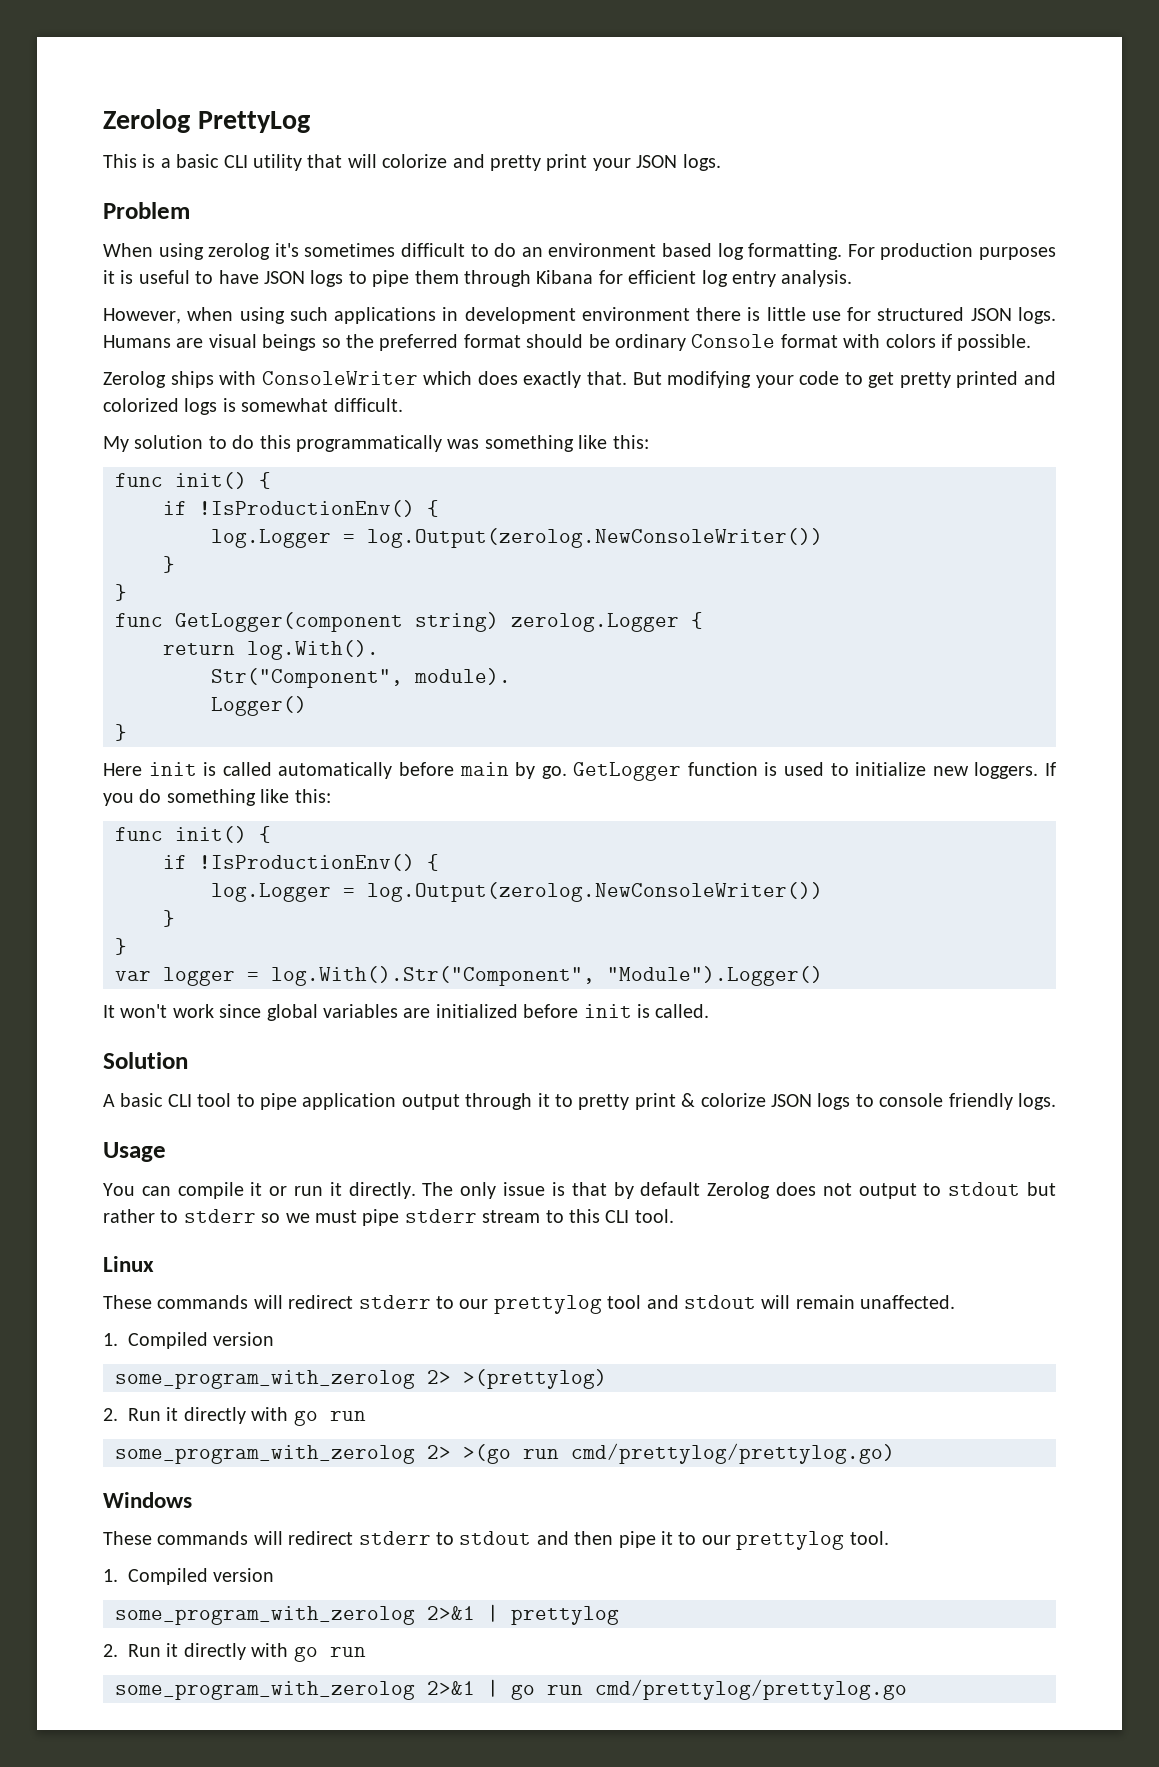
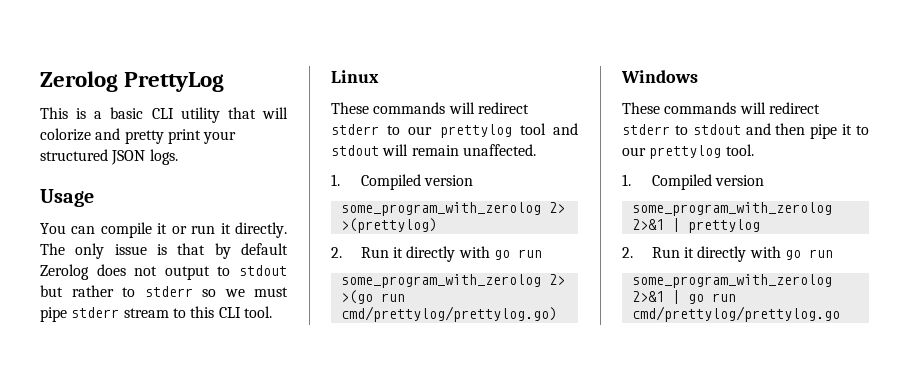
[636,154,721,171] [103,202,190,219] [103,243,1057,260] [103,270,853,287] [103,307,1056,324] [103,334,1032,351] [103,371,1056,388] [103,398,403,415] [103,435,649,452] [115,472,271,489] [163,500,439,517] [211,528,823,548] [163,556,175,573] [115,584,127,601] [115,612,703,632] [163,640,379,660] [211,668,511,688] [211,696,307,716] [115,724,127,741] [103,762,1057,781] [103,789,331,806] [115,826,271,843] [163,854,439,871] [211,882,823,902] [163,910,175,927] [115,938,127,955] [115,966,823,986] [103,1004,710,1021] [103,1052,188,1069] [103,1093,1013,1110] JSON logs. // Problem // When using zerolog it's sometimes difficult to do an environment based log formatting. For production purposes it is useful to have JSON logs to pipe them through Kibana for efficient log entry analysis. // However, when using such applications in development environment there is little use for structured JSON logs. Humans are visual beings so the preferred format should be ordinary Console format with colors if possible. // Zerolog ships with ConsoleWriter which does exactly that. But modifying your code to get pretty printed and colorized logs is somewhat difficult. // My solution to do this programmatically was something like this: // func init() { // if !IsProductionEnv() { // log.Logger = log.Output(zerolog.NewConsoleWriter()) // } // } // func GetLogger(component string) zerolog.Logger { // return log.With(). // Str("Component", module). // Logger() // } // Here init is called automatically before main by go. GetLogger function is used to initialize new loggers. If you do something like this: // func init() { // if !IsProductionEnv() { // log.Logger = log.Output(zerolog.NewConsoleWriter()) // } // } // var logger = log.With().Str("Component", "Module").Logger() // It won't work since global variables are initialized before init is called. // Solution // A basic CLI tool to pipe application output through it to pretty print & colorize JSON logs to console friendly -> [40,149,146,165] structured JSON

